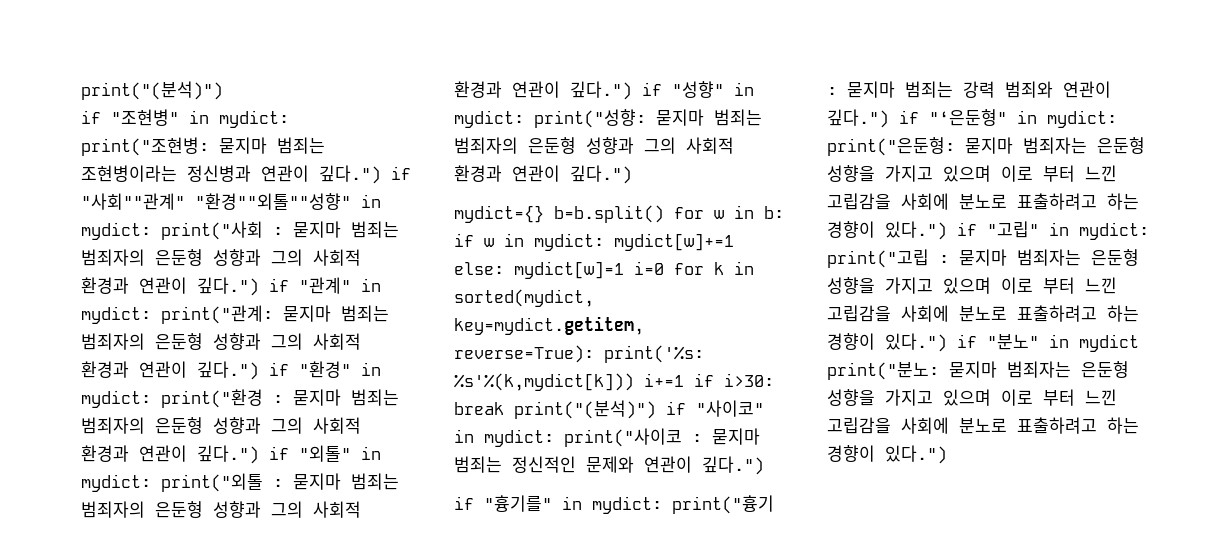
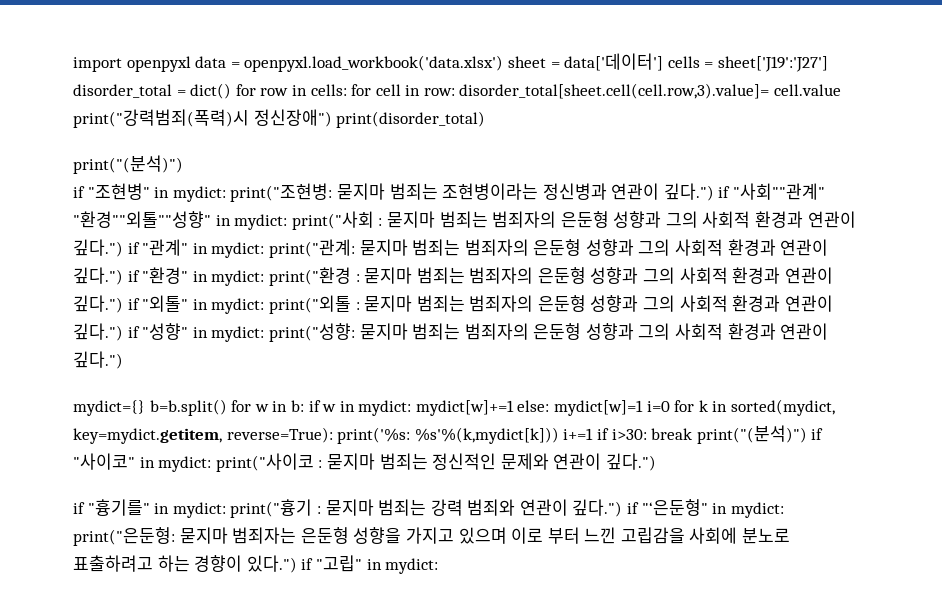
(81, 90) none -> [73,53,828,72] [73,83,842,99] [73,109,486,128] import openpyxl data = openpyxl.load_workbook('data.xlsx') sheet = data['데이터'] cells = sheet['J19':'J27'] disorder_total = dict() for row in cells: for cell in row: disorder_total[sheet.cell(cell.row,3).value]= cell.value print("강력범죄(폭력)시 정신장애") print(disorder_total) //
[827,249,1139,268] [827,277,1117,294] [827,305,1139,322] [827,333,1139,352] [827,361,1129,380] [827,389,1117,406] [827,417,1139,434] [827,445,947,464] print("고립 : 묻지마 범죄자는 은둔형 성향을 가지고 있으며 이로 부터 느낀 고립감을 사회에 분노로 표출하려고 하는 경향이 있다.") if "분노" in mydict print("분노: 묻지마 범죄자는 은둔형 성향을 가지고 있으며 이로 부터 느낀 고립감을 사회에 분노로 표출하려고 하는 경향이 있다.") -> (439, 566) none

